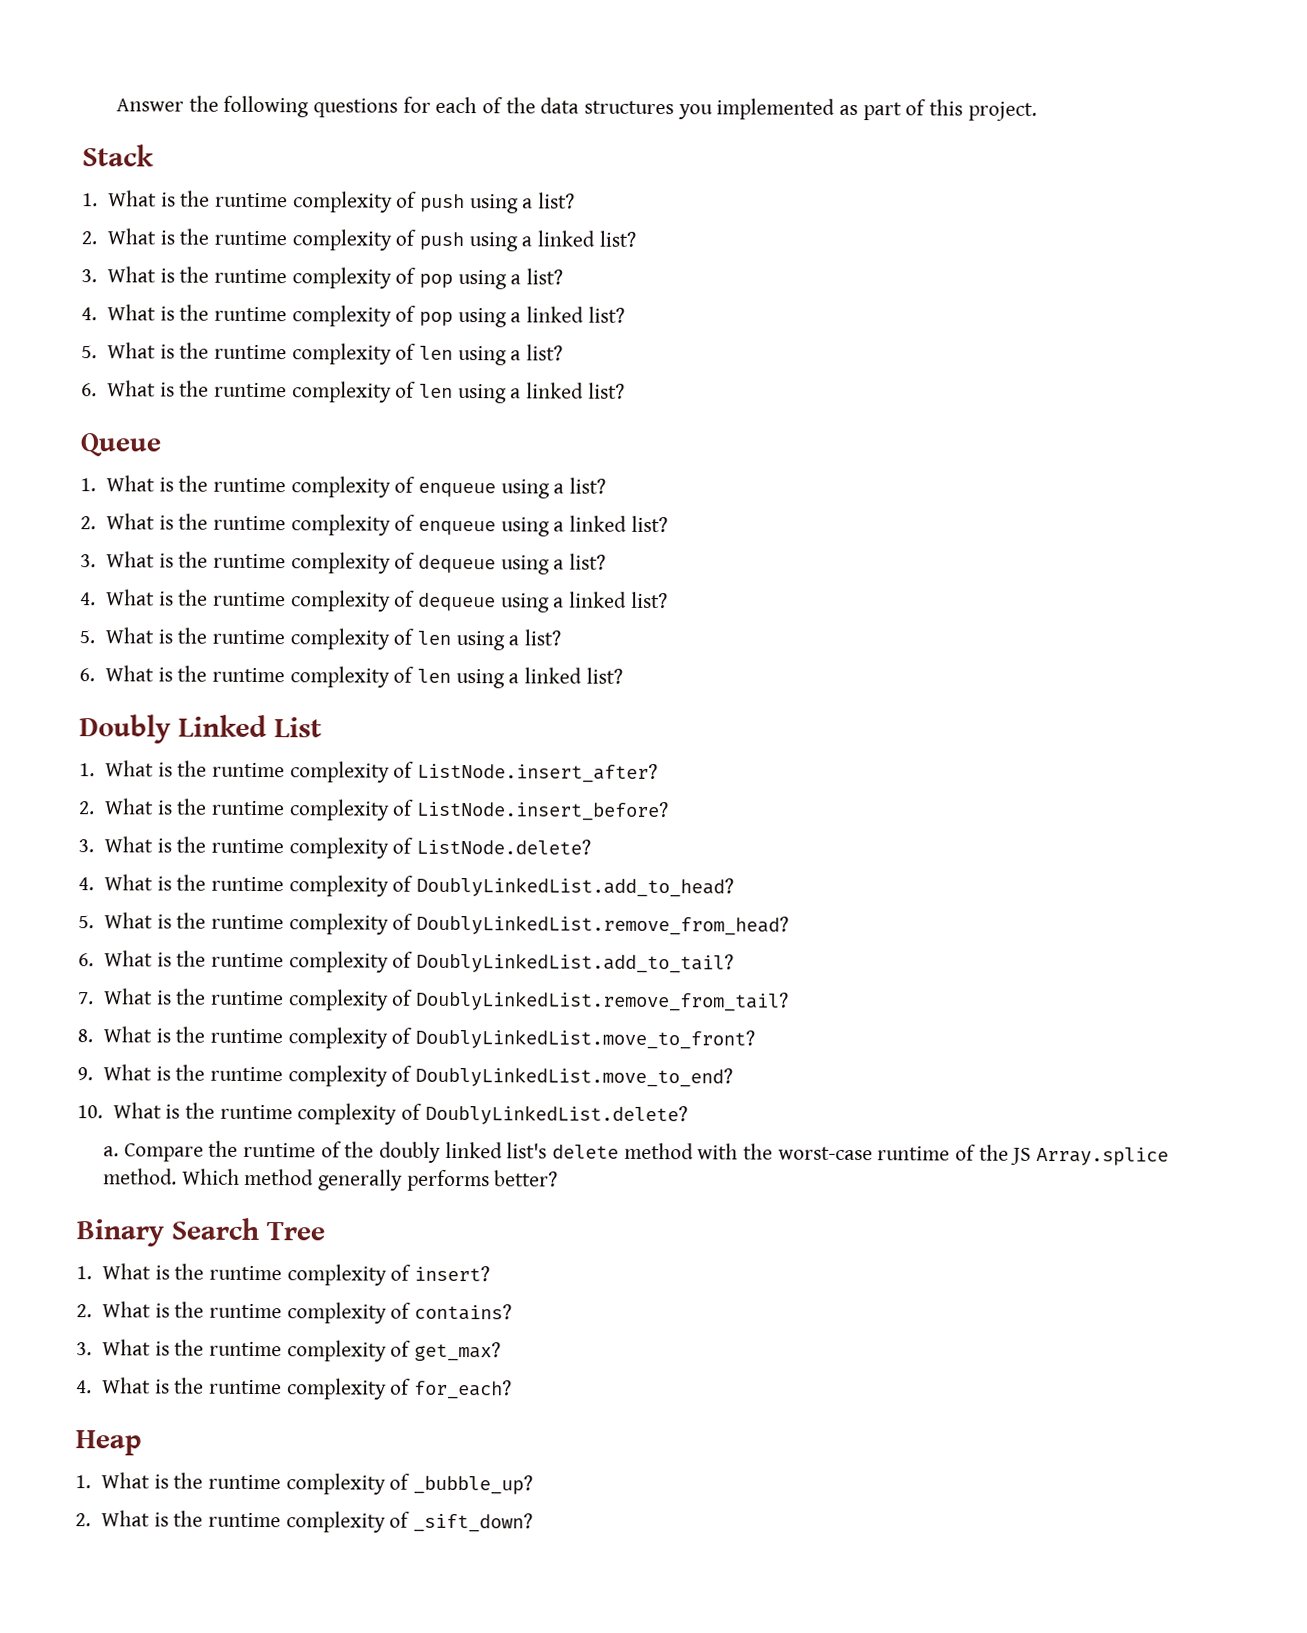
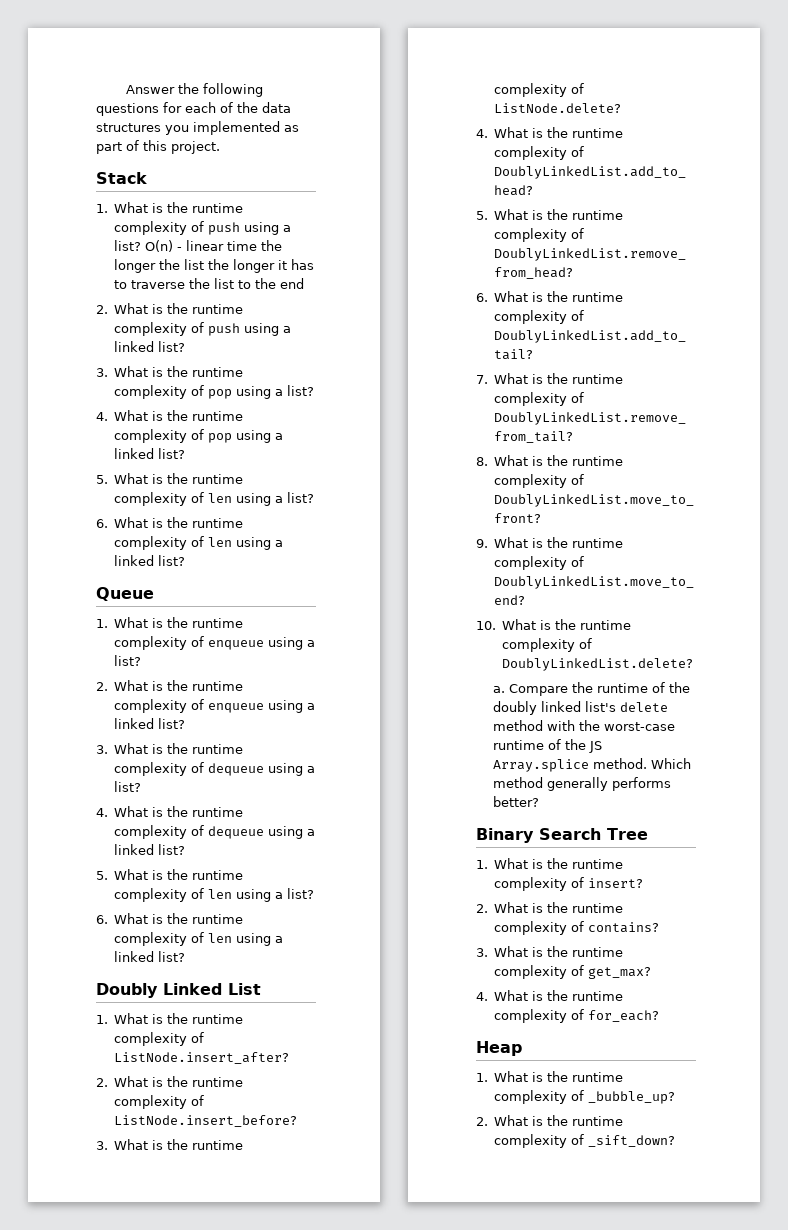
(575, 200) none -> [145,240,283,252] [114,259,315,273] [114,278,305,289] O(n) - linear time the longer the list the longer it has to traverse the list to the end

